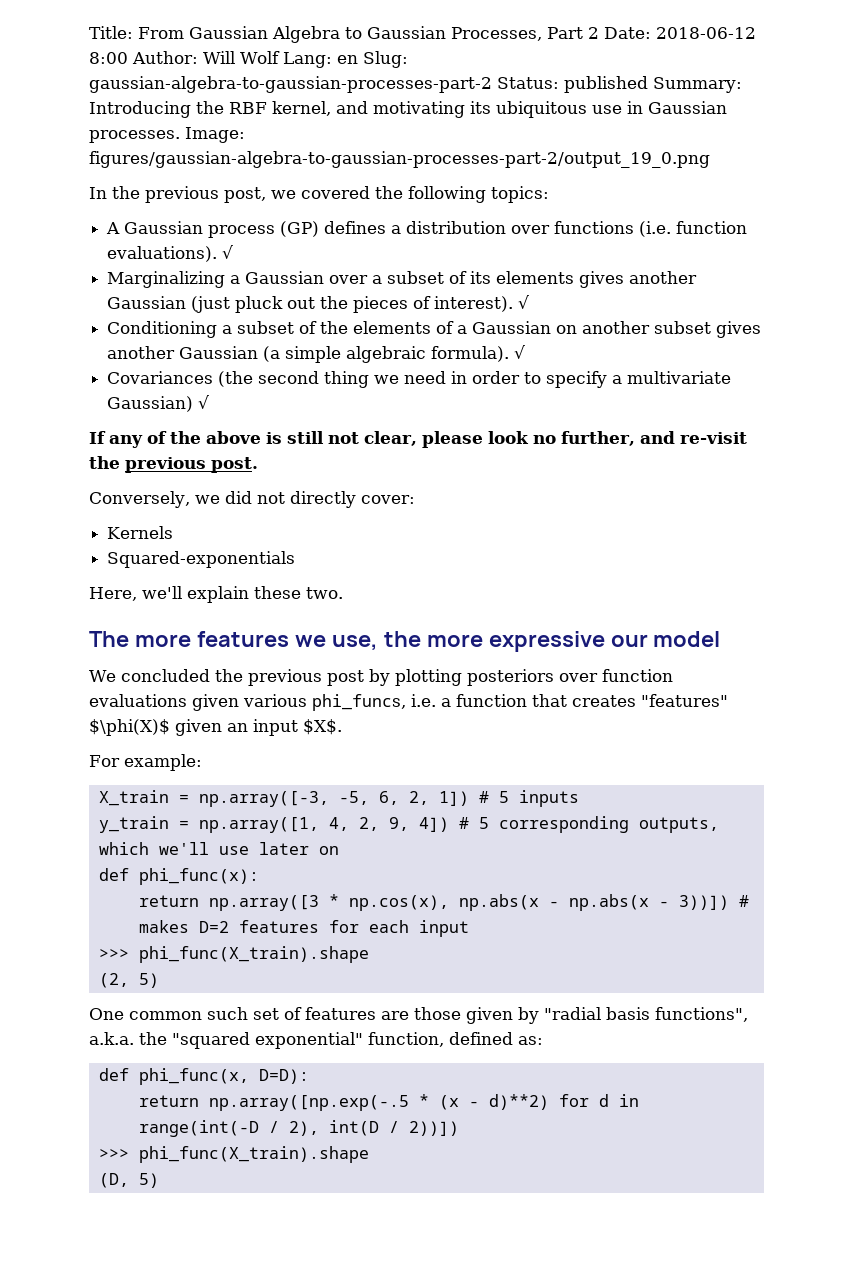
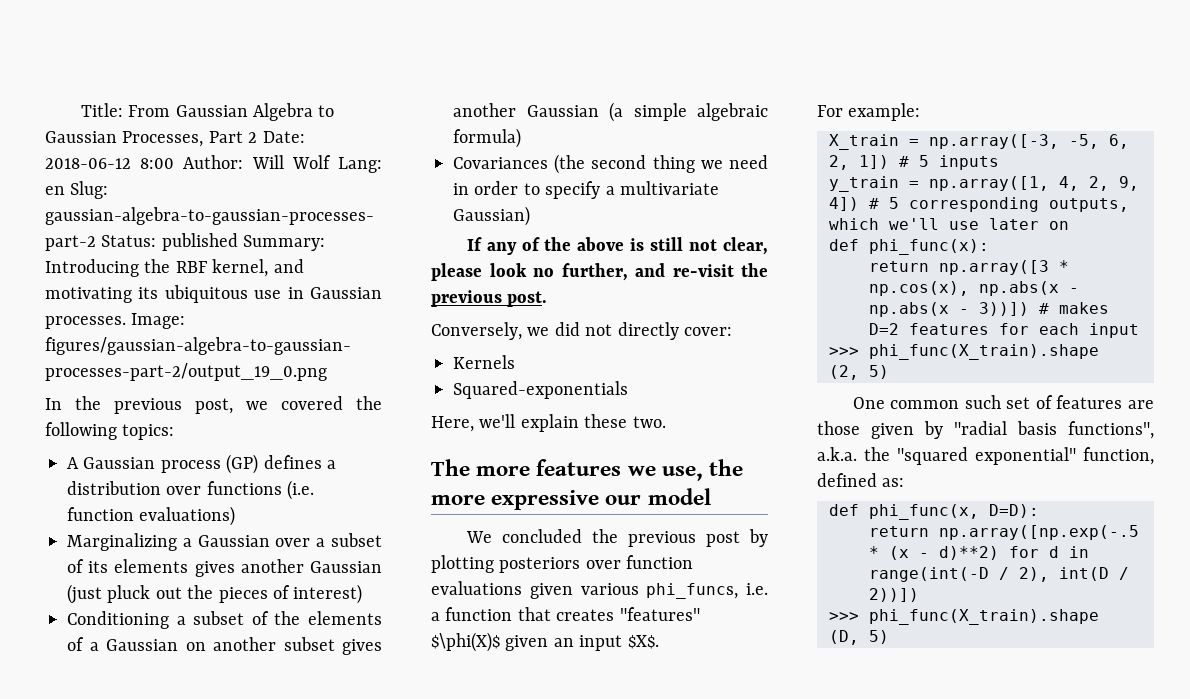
[107,245,234,262] evaluations). √ -> [139,506,236,526] evaluations)
[434,295,530,312] interest). √ -> [293,584,363,604] interest)
[431,345,526,362] formula). √ -> [453,128,521,148] formula)
[198,395,210,409] √ -> (530, 216) none

